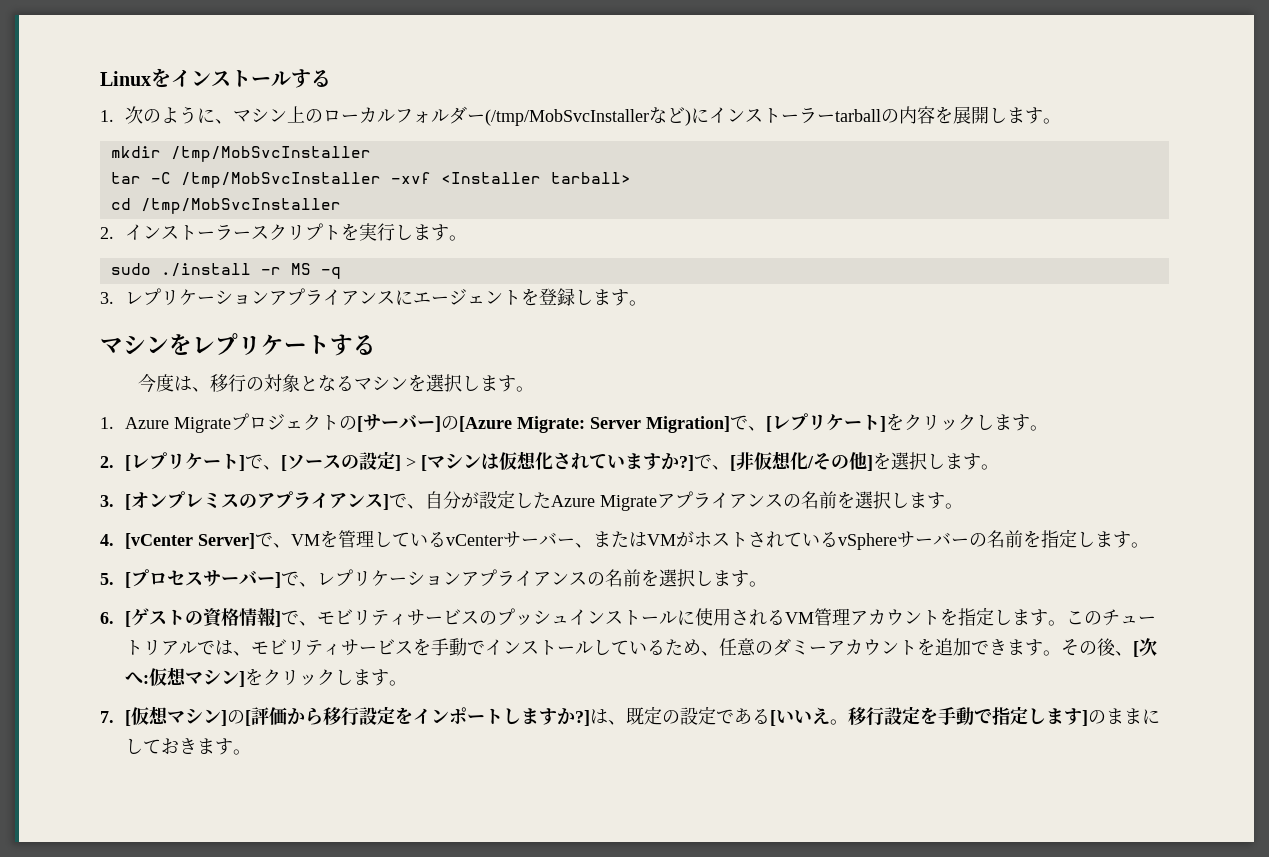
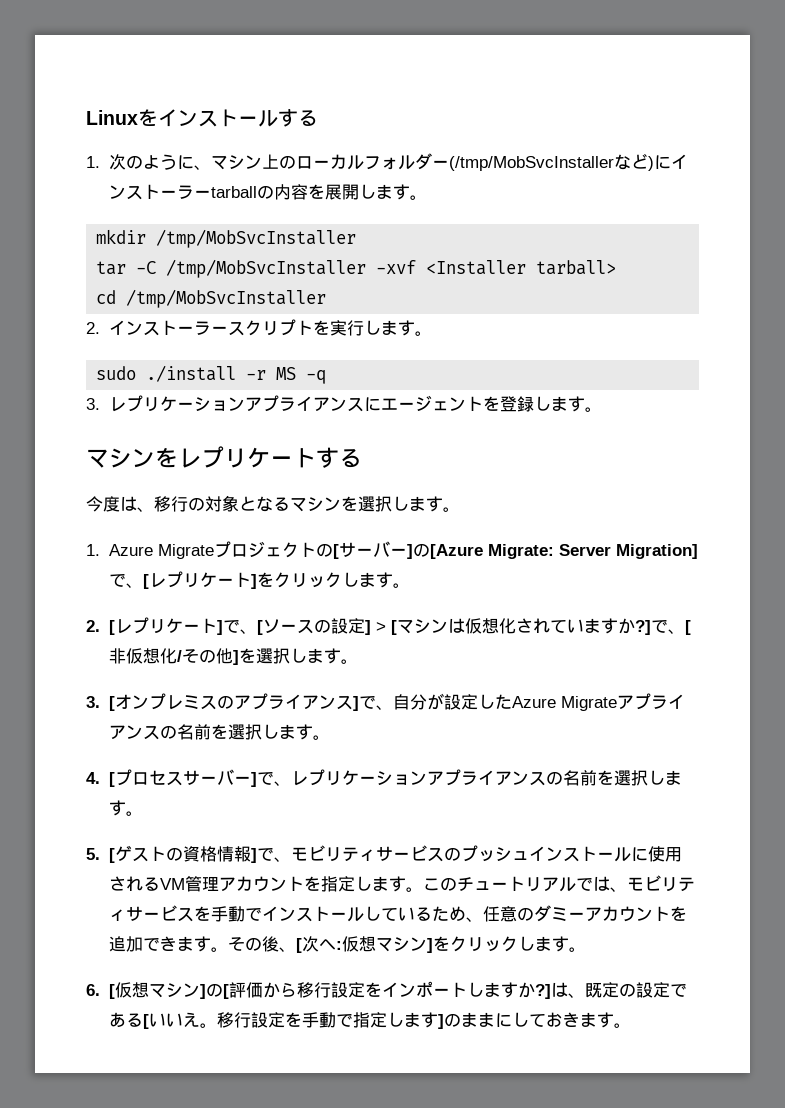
[124,529,1149,550] [100,573,114,585] [vCenter Server]で、VMを管理しているvCenterサーバー、またはVMがホストされているvSphereサーバーの名前を指定します。 // 5. -> (100, 778) none
[100,612,114,624] 6. -> [86,848,100,860] 5.
[100,711,114,723] 7. -> [86,984,100,996] 6.

